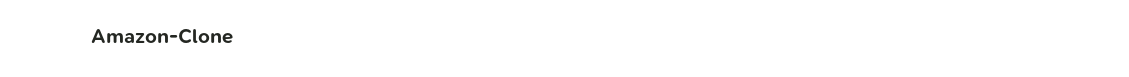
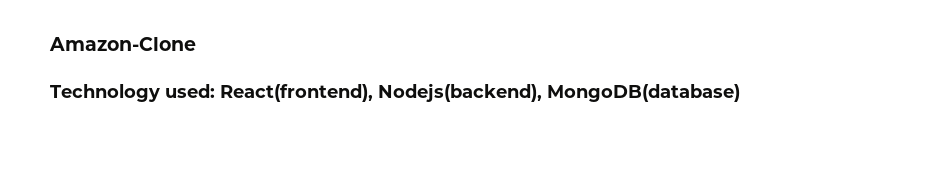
(233, 36) none -> [50,83,740,102] // Technology used: React(frontend), Nodejs(backend), MongoDB(database)

